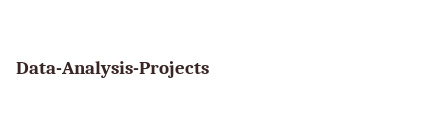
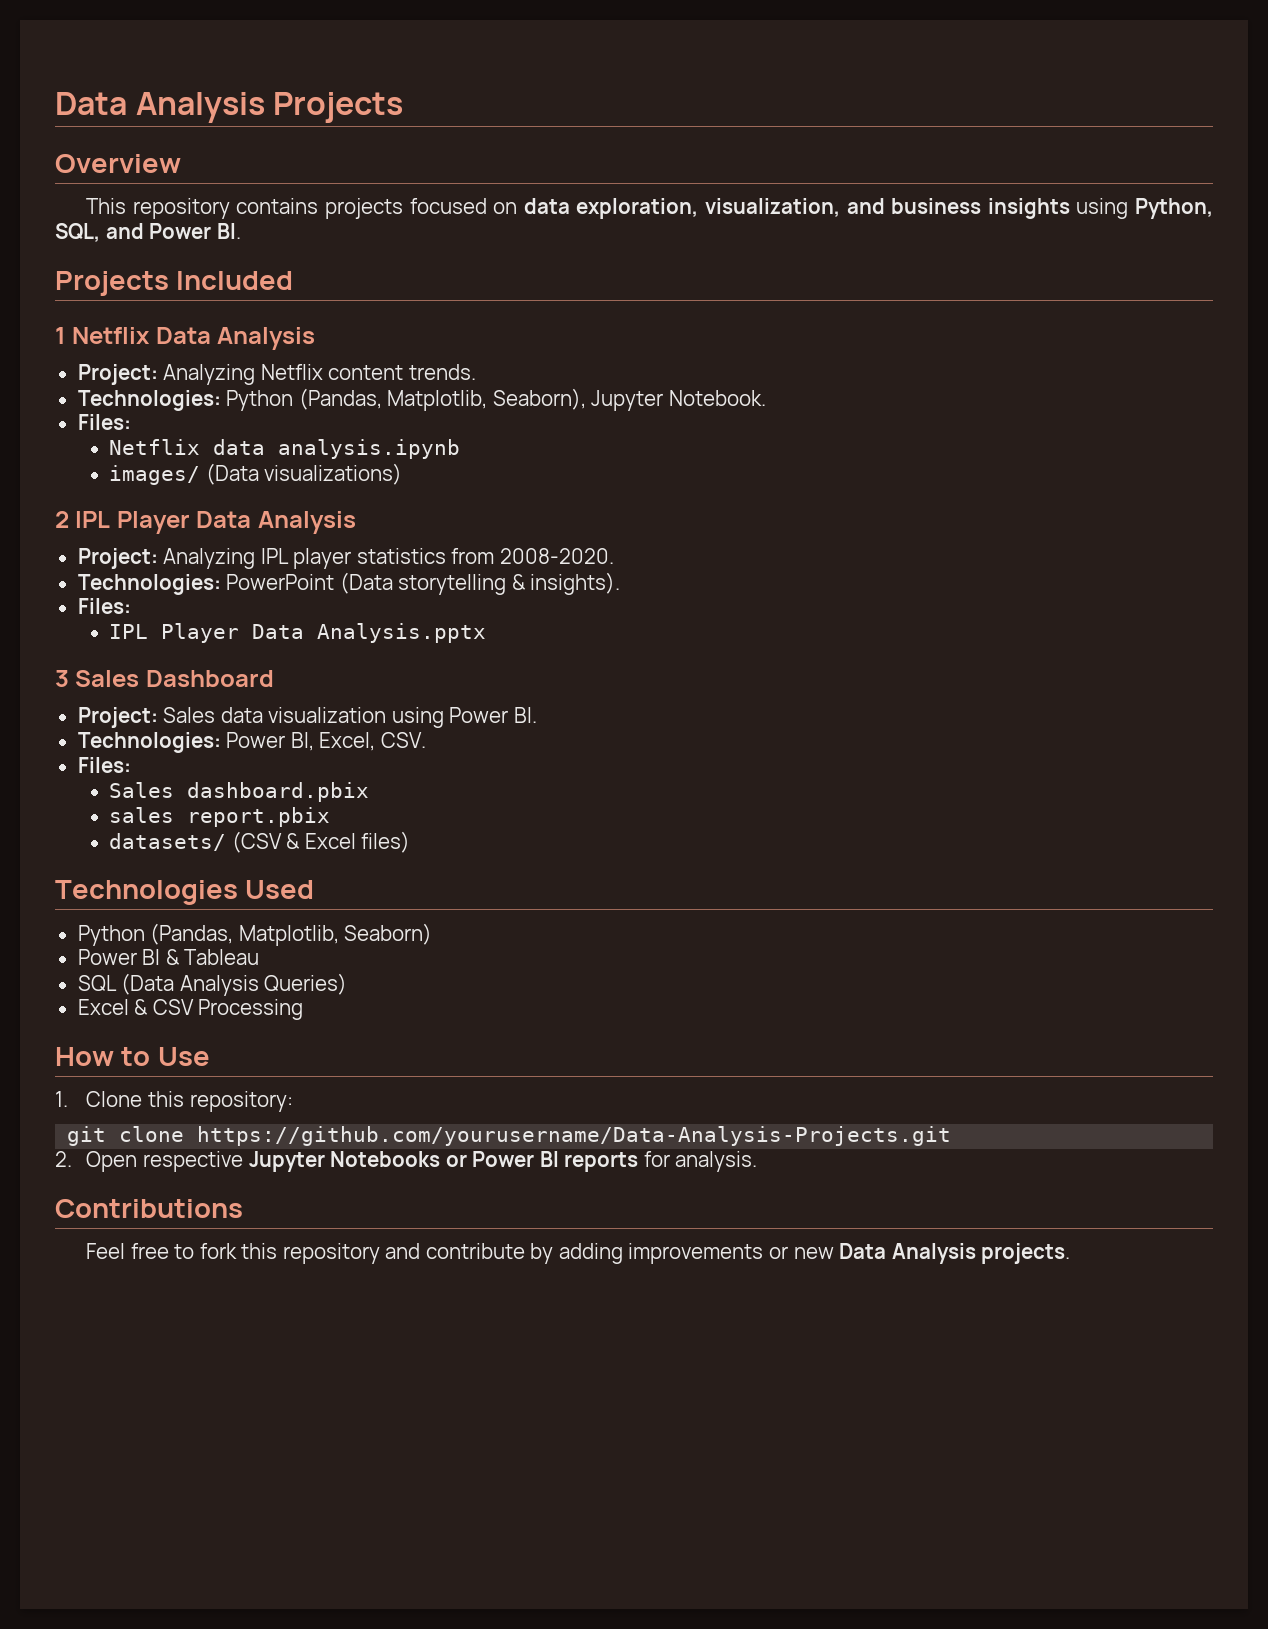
[16,61,209,78] Data-Analysis-Projects -> [55,92,404,123] [55,154,181,173] [86,198,1213,219] [55,223,241,242] [55,271,294,296] [55,327,316,350] [77,364,476,385] [77,388,766,411] [77,414,131,430] [108,439,460,459] [108,463,403,485] [55,511,356,534] [77,548,614,569] [77,572,621,595] [77,598,131,614] [108,623,486,643] [55,670,274,687] [77,707,537,728] [77,732,426,753] [77,757,131,773] [108,782,369,802] [108,807,330,827] [108,831,411,853] [55,880,315,905] [77,923,433,946] [77,949,260,965] [77,973,348,996] [77,999,304,1020] [55,1047,210,1066] [55,1091,293,1112] [67,1126,952,1146] [55,1151,758,1172] [55,1199,243,1218] [86,1243,1071,1264] Data Analysis Projects // Overview // This repository contains projects focused on data exploration, visualization, and business insights using Python, SQL, and Power BI. // Projects Included // 1 Netflix Data Analysis // Project: Analyzing Netflix content trends. // Technologies: Python (Pandas, Matplotlib, Seaborn), Jupyter Notebook. // Files: // Netflix data analysis.ipynb // images/ (Data visualizations) // 2 IPL Player Data Analysis // Project: Analyzing IPL player statistics from 2008-2020. // Technologies: PowerPoint (Data storytelling & insights). // Files: // IPL Player Data Analysis.pptx // 3 Sales Dashboard // Project: Sales data visualization using Power BI. // Technologies: Power BI, Excel, CSV. // Files: // Sales dashboard.pbix // sales report.pbix // datasets/ (CSV & Excel files) // Technologies Used // Python (Pandas, Matplotlib, Seaborn) // Power BI & Tableau // SQL (Data Analysis Queries) // Excel & CSV Processing // How to Use // 1. Clone this repository: // git clone https://github.com/yourusername/Data-Analysis-Projects.git // 2. Open respective Jupyter Notebooks or Power BI reports for analysis. // Contributions // Feel free to fork this repository and contribute by adding improvements or new Data Analysis projects.

